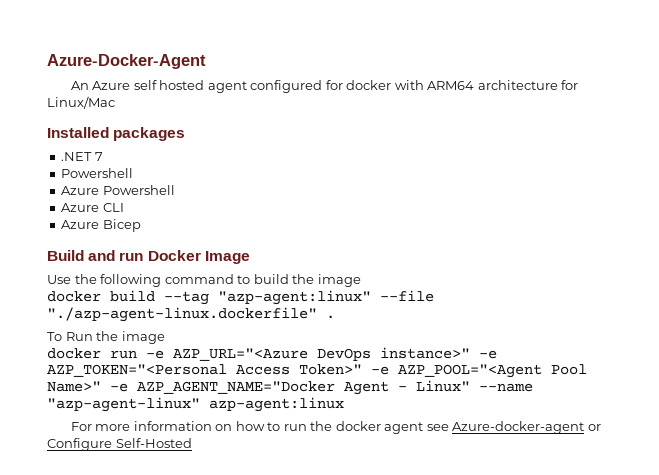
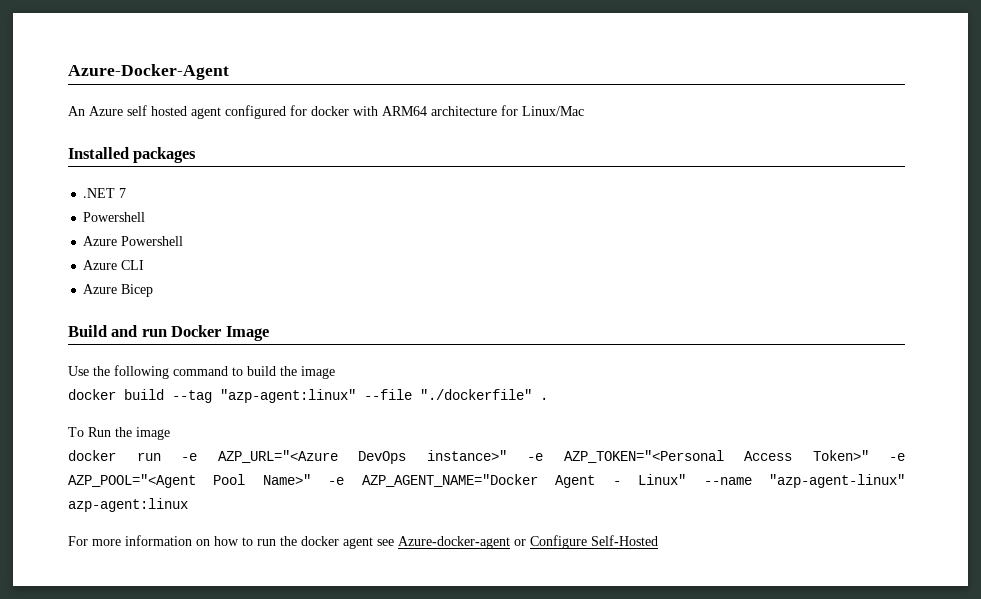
[47,307,317,322] "./azp-agent-linux.dockerfile" -> [420,389,532,400] "./dockerfile"

